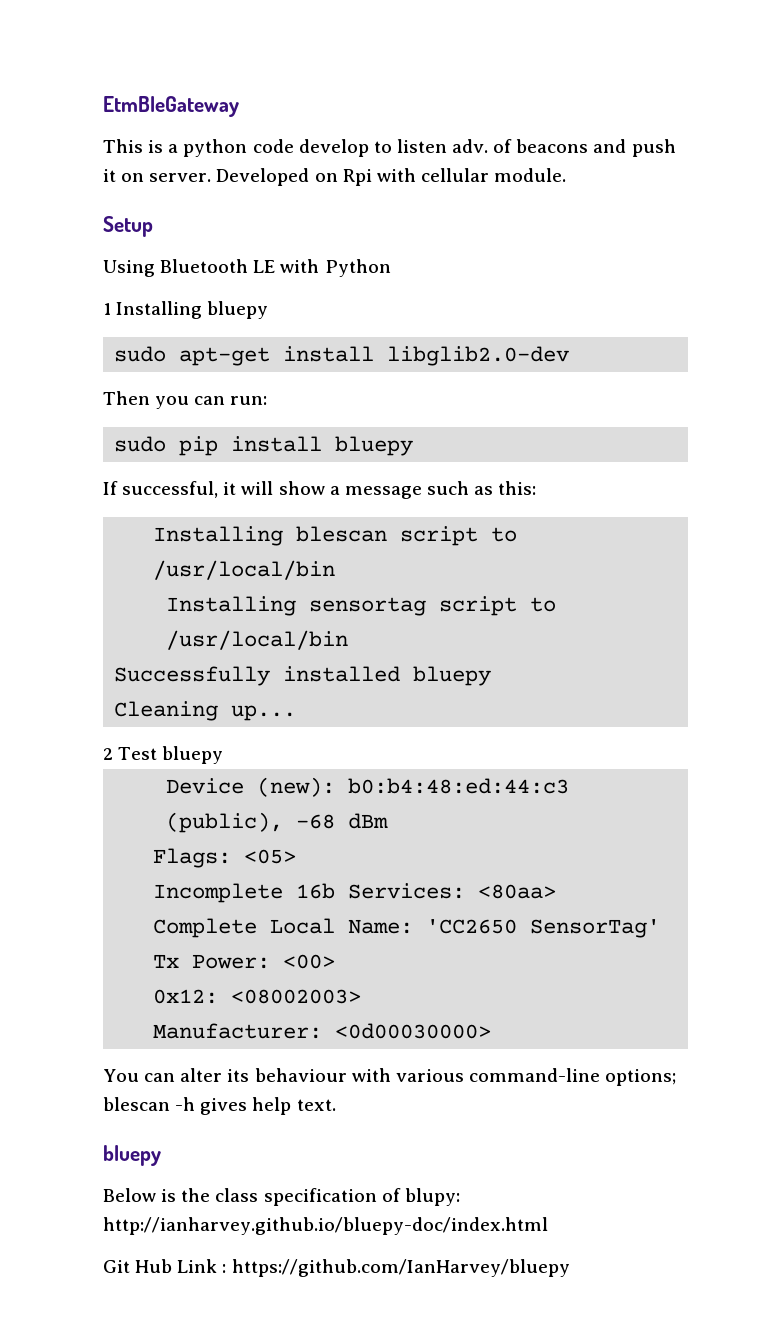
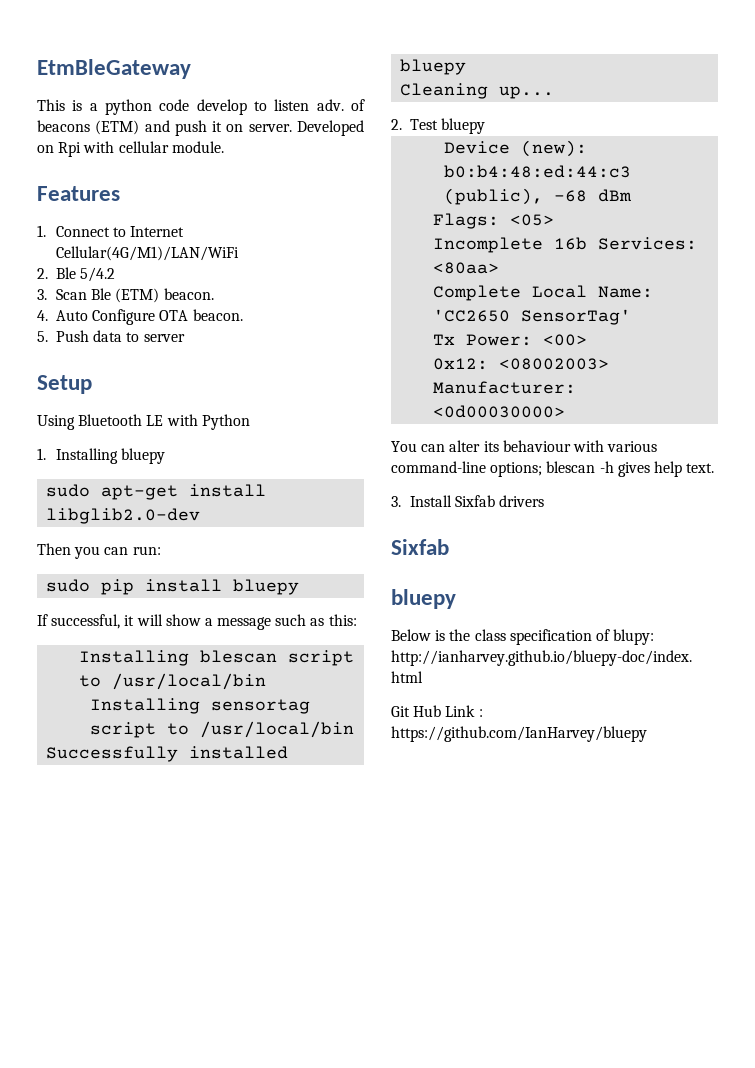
(589, 146) none -> [95,120,140,135] (ETM)
(567, 175) none -> [37,186,120,201] [37,225,185,237] [55,246,239,261] [37,267,116,282] [37,288,214,303] [37,309,243,325] [37,330,185,342] // Features // 1. Connect to Internet Cellular(4G/M1)/LAN/WiFi // 2. Ble 5/4.2 // 3. Scan Ble (ETM) beacon. // 4. Auto Configure OTA beacon. // 5. Push data to server
[103,303,111,315] 1 -> [37,448,46,460] 1.
[103,748,113,760] 2 -> [391,119,402,130] 2.
(336, 1105) none -> [391,495,545,507] [391,539,449,555] // 3. Install Sixfab drivers // Sixfab

